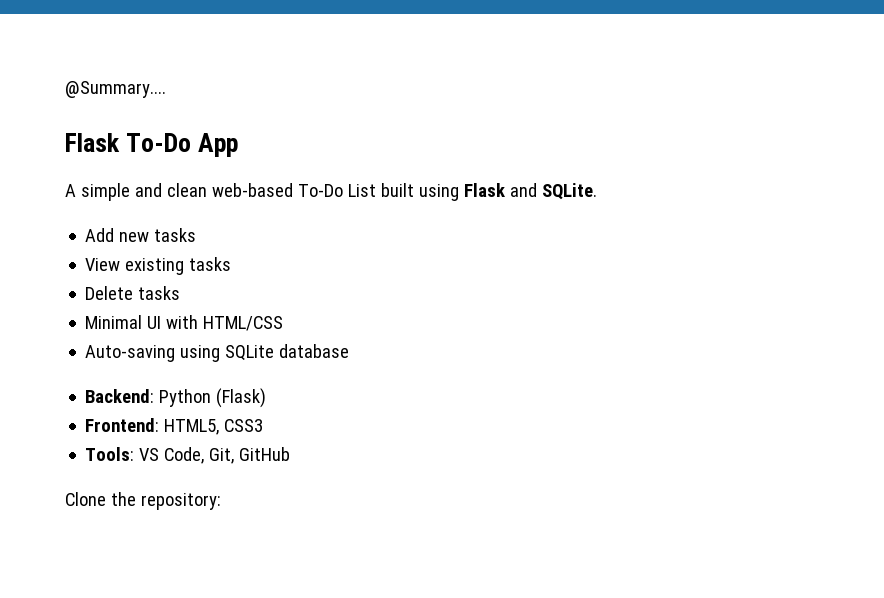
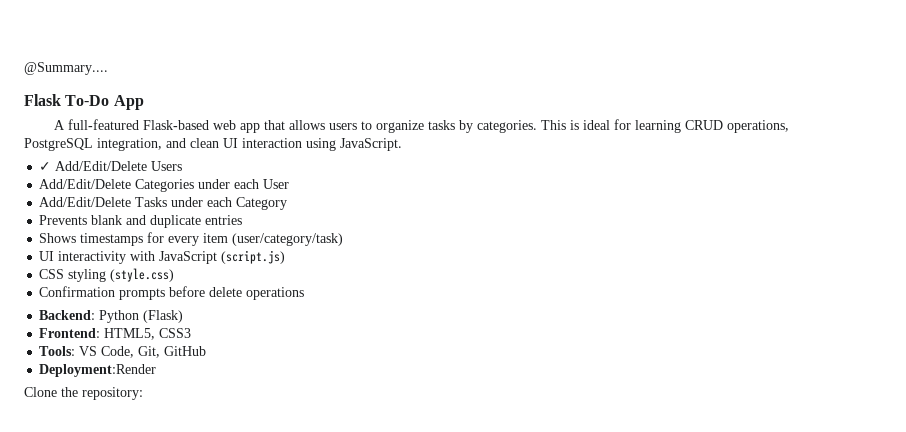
[80,183,597,201] [85,228,197,242] [85,257,232,275] [85,286,181,300] [85,315,284,331] [85,344,350,362] simple and clean web-based To-Do List built using Flask and SQLite. // Add new tasks // View existing tasks // Delete tasks // Minimal UI with HTML/CSS // Auto-saving using SQLite database -> [68,119,790,133] [24,138,402,151] [39,161,183,171] [39,179,290,192] [39,197,288,210] [39,215,243,228] [39,232,344,246] [39,250,286,264] [39,268,175,282] [39,286,305,300] full-featured Flask-based web app that allows users to organize tasks by categories. This is ideal for learning CRUD operations, PostgreSQL integration, and clean UI interaction using JavaScript. // ✓ Add/Edit/Delete Users // Add/Edit/Delete Categories under each User // Add/Edit/Delete Tasks under each Category // Prevents blank and duplicate entries // Shows timestamps for every item (user/category/task) // UI interactivity with JavaScript (script.js) // CSS styling (style.css) // Confirmation prompts before delete operations
(291, 454) none -> [39,364,157,377] // Deployment:Render

